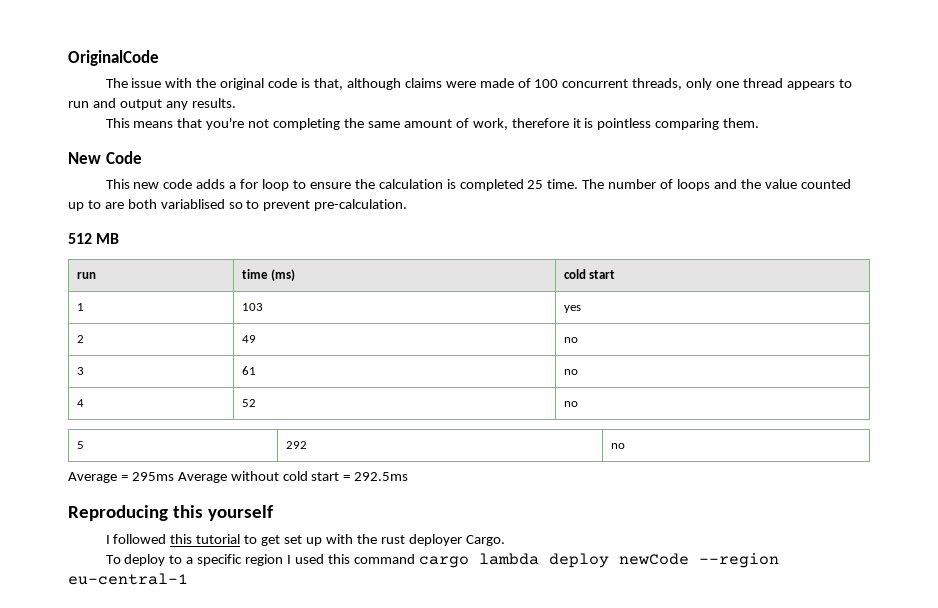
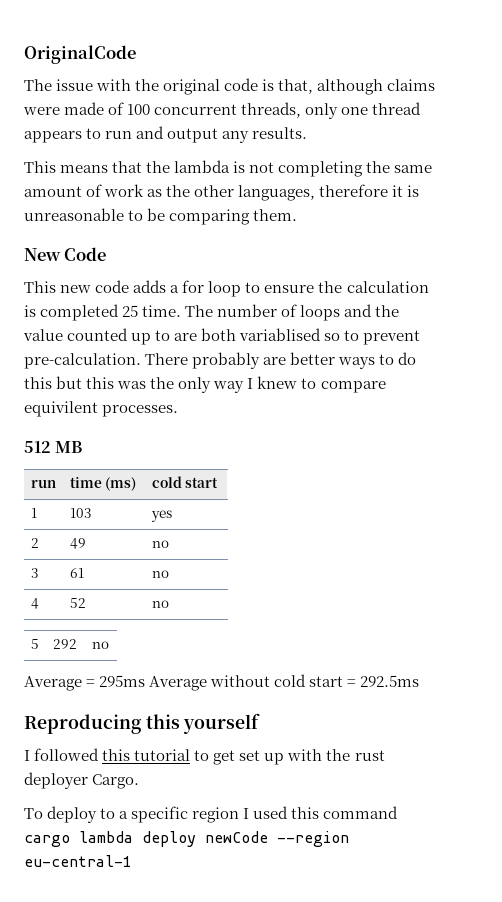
[206,118,245,130] you're -> [146,160,246,173] the lambda is
[472,118,652,130] work, therefore it is pointless -> [104,184,420,201] [24,208,166,221] work as the other languages, therefore it is unreasonable to be
(408, 205) none -> [145,352,417,369] [24,376,386,393] [24,401,179,417] There probably are better ways to do this but this was the only way I knew to compare equivilent processes.

